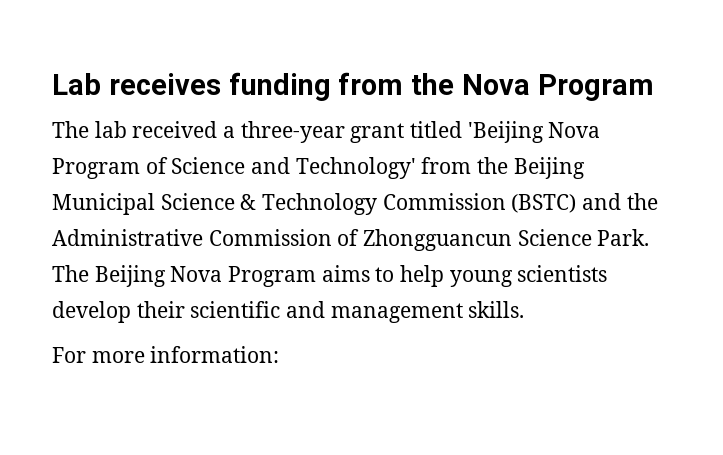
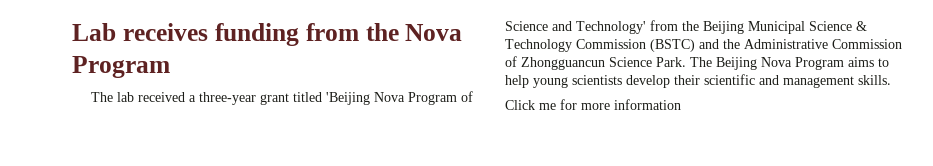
[52,346,280,363] For more information: -> [505,99,681,110] Click me for more information

